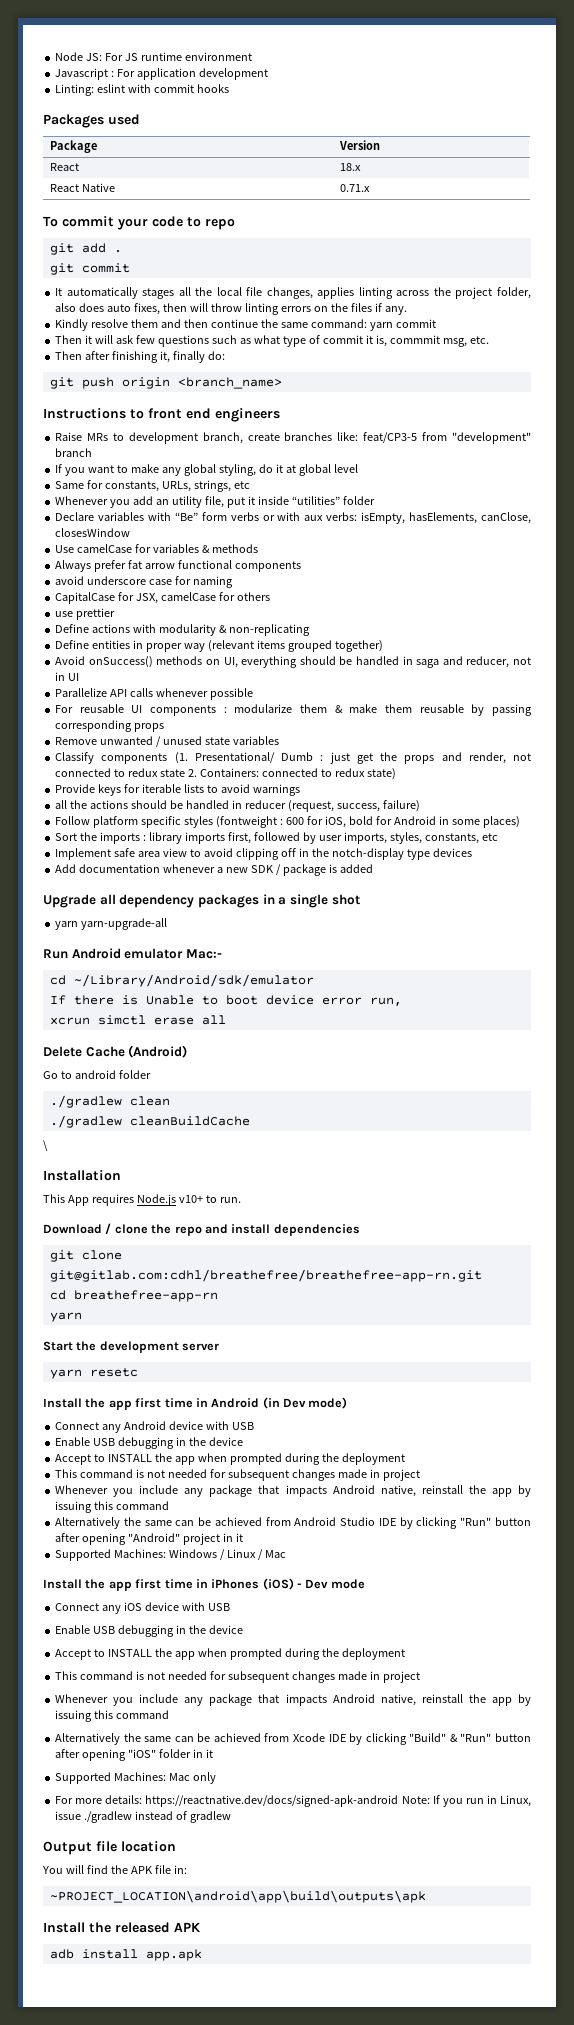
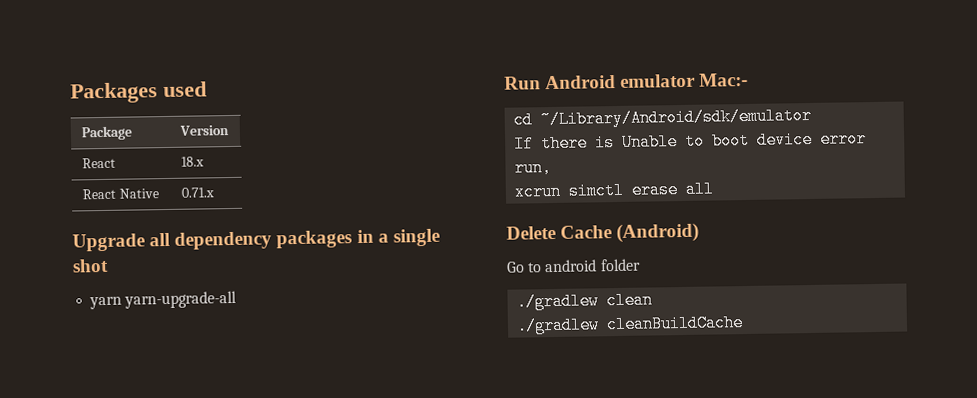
[55,52,252,61] [55,68,268,80] [55,84,229,96] Node JS: For JS runtime environment // Javascript : For application development // Linting: eslint with commit hooks // -> (70, 93) none
[43,216,235,230] [49,243,122,255] [49,263,130,275] [55,287,531,299] [55,303,407,315] [55,319,436,331] [55,335,489,347] [55,351,225,363] [49,377,282,389] [43,408,280,422] [55,432,531,444] [55,448,93,457] [55,464,358,476] [55,480,250,492] [55,496,375,508] [55,512,532,524] [55,528,131,537] [55,544,258,553] [55,560,301,572] [55,576,233,588] [55,592,270,604] [55,608,116,620] [55,624,310,636] [55,640,383,652] [55,656,532,668] [55,672,80,681] [55,688,253,700] [55,704,533,716] [55,720,165,732] [55,736,279,747] [55,752,532,764] [55,768,396,780] [55,784,300,796] [55,800,420,812] [55,816,520,828] [55,832,498,844] [55,848,472,860] [55,864,373,876] // To commit your code to repo // git add . // git commit // It automatically stages all the local file changes, applies linting across the project folder, also does auto fixes, then will throw linting errors on the files if any. // Kindly resolve them and then continue the same command: yarn commit // Then it will ask few questions such as what type of commit it is, commmit msg, etc. // Then after finishing it, finally do: // git push origin <branch_name> // Instructions to front end engineers // Raise MRs to development branch, create branches like: feat/CP3-5 from "development" branch // If you want to make any global styling, do it at global level // Same for constants, URLs, strings, etc // Whenever you add an utility file, put it inside “utilities” folder // Declare variables with “Be” form verbs or with aux verbs: isEmpty, hasElements, canClose, closesWindow // Use camelCase for variables & methods // Always prefer fat arrow functional components // avoid underscore case for naming // CapitalCase for JSX, camelCase for others // use prettier // Define actions with modularity & non-replicating // Define entities in proper way (relevant items grouped together) // Avoid onSuccess() methods on UI, everything should be handled in saga and reducer, not in UI // Parallelize API calls whenever possible // For reusable UI components : modularize them & make them reusable by passing corresponding props // Remove unwanted / unused state variables // Classify components (1. Presentational/ Dumb : just get the props and render, not connected to redux state 2. Containers: connected to redux state) // Provide keys for iterable lists to avoid warnings // all the actions should be handled in reducer (request, success, failure) // Follow platform specific styles (fontweight : 600 for iOS, bold for Android in some places) // Sort the imports : library imports first, followed by user imports, styles, constants, etc // Implement safe area view to avoid clipping off in the notch-display type devices // Add documentation whenever a new SDK / package is added -> (214, 192) none
[43,1140,48,1151] [43,1170,121,1181] [43,1194,241,1206] [43,1223,360,1236] [49,1250,122,1262] [49,1269,482,1282] [49,1290,218,1302] [49,1312,82,1322] [43,1341,220,1353] [49,1368,138,1379] [43,1397,348,1410] [55,1421,254,1433] [55,1437,243,1449] [55,1453,405,1465] [55,1469,420,1481] [55,1485,531,1497] [55,1501,170,1513] [55,1517,531,1529] [55,1533,243,1545] [55,1549,286,1561] [43,1578,365,1591] [55,1602,230,1614] [55,1625,243,1637] [55,1648,405,1660] [55,1671,420,1683] [55,1694,531,1706] [55,1710,170,1722] [55,1733,531,1745] [55,1749,213,1761] [55,1772,217,1784] [55,1795,532,1807] [55,1811,231,1823] [43,1841,176,1855] [42,1865,187,1874] [49,1890,426,1903] [43,1922,201,1933] [49,1949,202,1961] // \ // Installation // This App requires Node.js v10+ to run. // Download / clone the repo and install dependencies // git clone git@gitlab.com:cdhl/breathefree/breathefree-app-rn.git // cd breathefree-app-rn // yarn // Start the development server // yarn resetc // Install the app first time in Android (in Dev mode) // Connect any Android device with USB // Enable USB debugging in the device // Accept to INSTALL the app when prompted during the deployment // This command is not needed for subsequent changes made in project // Whenever you include any package that impacts Android native, reinstall the app by issuing this command // Alternatively the same can be achieved from Android Studio IDE by clicking "Run" button after opening "Android" project in it // Supported Machines: Windows / Linux / Mac // Install the app first time in iPhones (iOS) - Dev mode // Connect any iOS device with USB // Enable USB debugging in the device // Accept to INSTALL the app when prompted during the deployment // This command is not needed for subsequent changes made in project // Whenever you include any package that impacts Android native, reinstall the app by issuing this command // Alternatively the same can be achieved from Xcode IDE by clicking "Build" & "Run" button after opening "iOS" folder in it // Supported Machines: Mac only // For more details: https://reactnative.dev/docs/signed-apk-android Note: If you run in Linux, issue ./gradlew instead of gradlew // Output file location // You will find the APK file in: // ~PROJECT_LOCATION\android\app\build\outputs\apk // Install the released APK // adb install app.apk -> (745, 324) none

